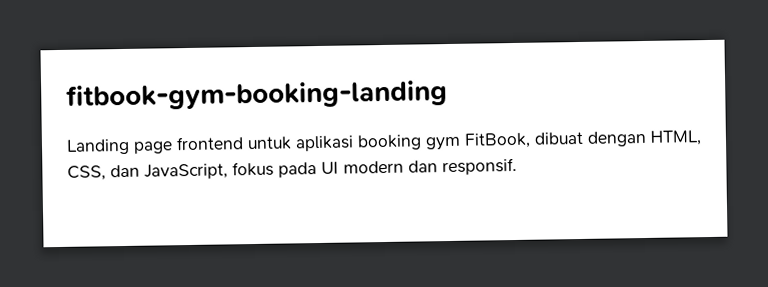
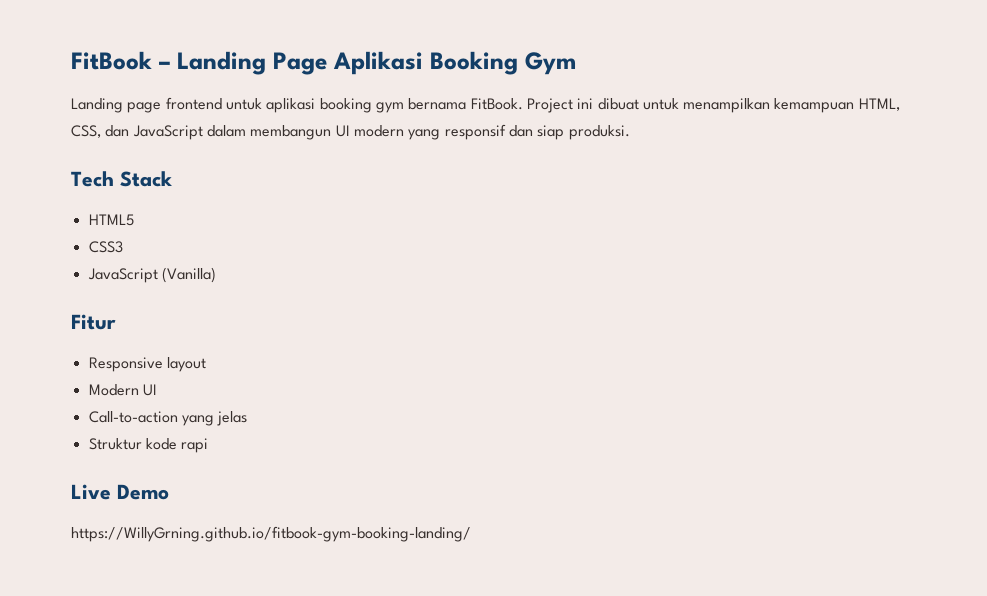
[66,80,448,111] fitbook-gym-booking-landing -> [71,51,576,75] FitBook – Landing Page Aplikasi Booking Gym
[464,130,702,149] [67,157,517,181] FitBook, dibuat dengan HTML, CSS, dan JavaScript, fokus pada UI modern dan responsif. -> [408,98,900,113] [71,124,630,140] [71,171,172,187] [88,214,134,226] [88,241,123,253] [87,267,216,283] [71,314,116,330] [88,357,206,372] [88,384,157,396] [88,411,248,426] [88,438,209,453] [71,484,169,500] [71,526,471,542] bernama FitBook. Project ini dibuat untuk menampilkan kemampuan HTML, CSS, dan JavaScript dalam membangun UI modern yang responsif dan siap produksi. // Tech Stack // HTML5 // CSS3 // JavaScript (Vanilla) // Fitur // Responsive layout // Modern UI // Call-to-action yang jelas // Struktur kode rapi // Live Demo // https://WillyGrning.github.io/fitbook-gym-booking-landing/

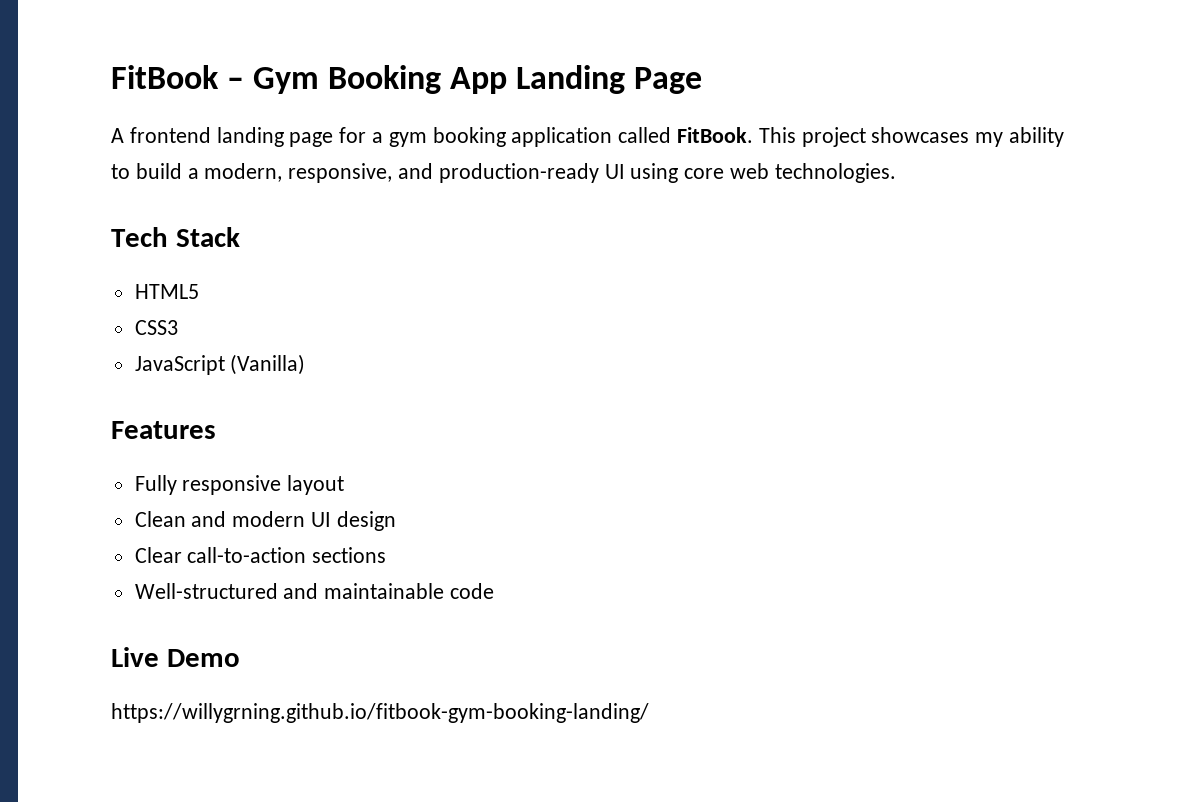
(170, 65) none -> [253,65,508,94] Gym Booking App
[333,51,576,75] [71,97,900,113] [71,124,630,140] Aplikasi Booking Gym // Landing page frontend untuk aplikasi booking gym bernama FitBook. Project ini dibuat untuk menampilkan kemampuan HTML, CSS, dan JavaScript dalam membangun UI modern yang responsif dan siap produksi. -> [111,127,1065,147] [111,163,896,183] // A frontend landing page for a gym booking application called FitBook. This project showcases my ability to build a modern, responsive, and production-ready UI using core web technologies.
[71,314,116,330] [88,357,206,372] [88,384,157,396] [88,411,248,426] [88,438,209,453] Fitur // Responsive layout // Modern UI // Call-to-action yang jelas // Struktur kode rapi -> [111,421,216,439] [134,475,345,495] [134,511,396,531] [134,547,387,563] [134,583,495,599] Features // Fully responsive layout // Clean and modern UI design // Clear call-to-action sections // Well-structured and maintainable code
[71,526,471,542] https://WillyGrning.github.io/fitbook-gym-booking-landing/ -> [111,703,649,723] https://willygrning.github.io/fitbook-gym-booking-landing/

